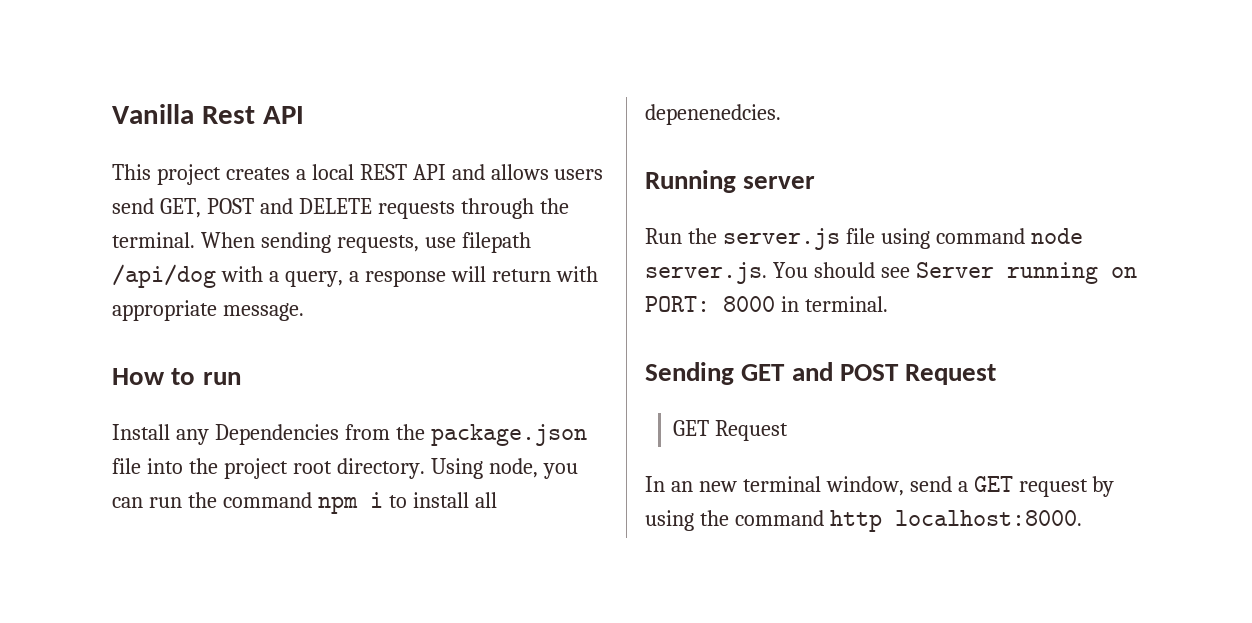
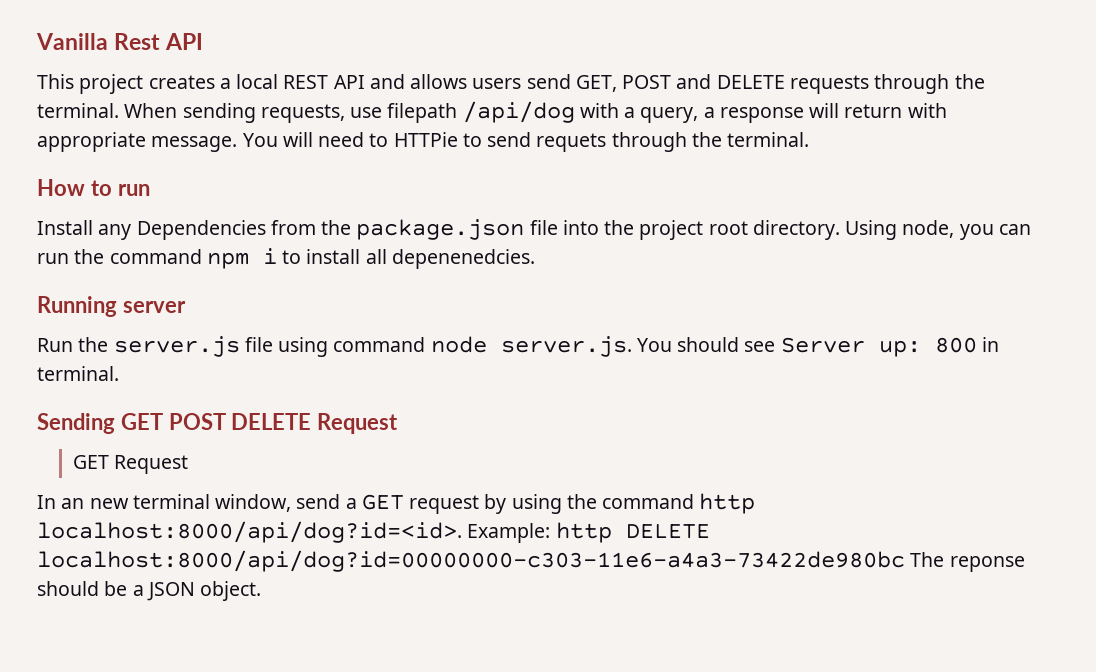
(304, 312) none -> [242,132,810,152] You will need to HTTPie to send requets through the terminal.
[1006,262,1137,284] [645,296,775,312] running on PORT: 8000 -> [878,337,977,357] up: 800
[791,362,899,381] and POST -> [168,413,312,430] POST DELETE
[894,510,1082,526] localhost:8000. -> [37,521,710,543] [37,550,1025,572] [37,581,262,601] localhost:8000/api/dog?id=<id>. Example: http DELETE localhost:8000/api/dog?id=00000000-c303-11e6-a4a3-73422de980bc The reponse should be a JSON object.

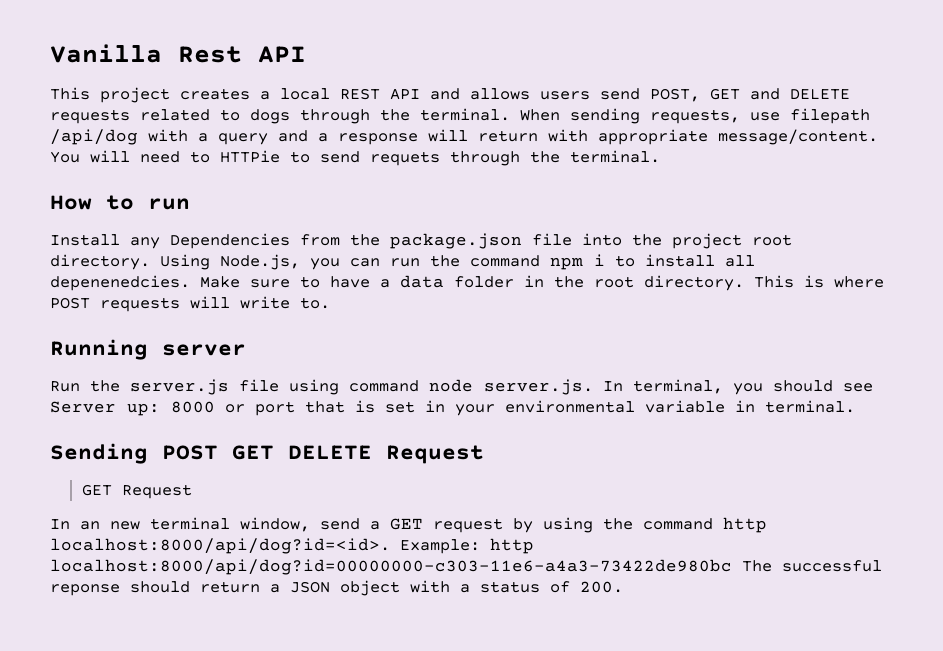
[575,75,672,92] GET, POST -> [650,88,740,102] POST, GET
(869, 84) none -> [140,109,290,124] related to dogs
[640,107,699,123] query, -> [218,130,308,145] query and
[151,136,238,152] message. -> [718,129,878,145] message/content.
[902,220,955,238] node, -> [220,254,300,270] Node.js,
(535, 259) none -> [200,275,884,291] [50,296,330,312] Make sure to have a data folder in the root directory. This is where POST requests will write to.
[636,338,672,352] You -> [603,379,763,395] In terminal, you
[934,337,977,353] 800 -> [171,400,725,416] 8000 or port that is set in your environmental variable
[120,413,226,430] GET POST -> [162,445,274,460] POST GET
[625,523,710,539] DELETE -> (534, 546) none
(945, 559) none -> [782,560,882,572] successful
[104,581,128,596] be -> [200,581,260,593] return
[200,581,262,601] object. -> [340,580,623,596] object with a status of 200.

